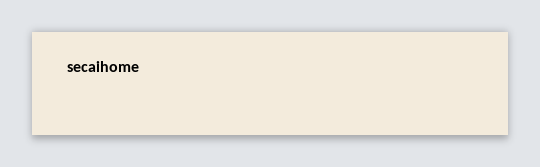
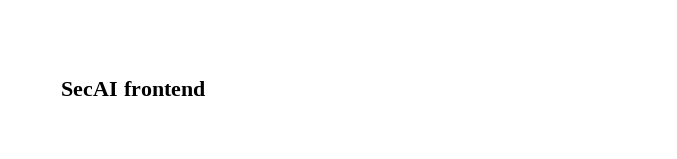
[67,61,139,72] secaihome -> [61,81,205,96] SecAI frontend

